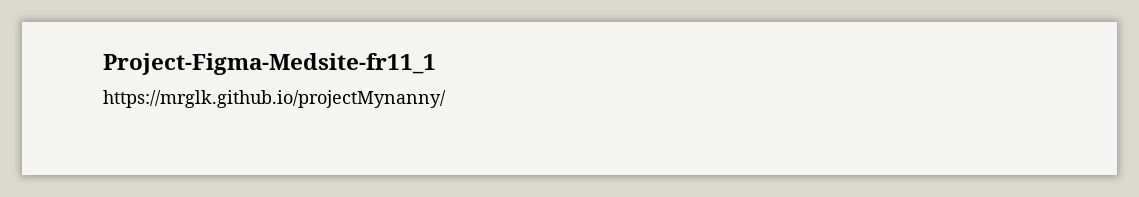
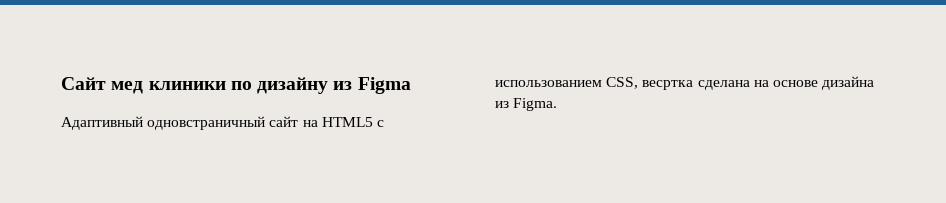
[103,53,436,75] [103,90,446,108] Project-Figma-Medsite-fr11_1 // https://mrglk.github.io/projectMynanny/ -> [61,77,411,94] [61,116,384,130] [495,76,875,90] [495,98,558,111] Сайт мед клиники по дизайну из Figma // Адаптивный одновстраничный сайт на HTML5 с использованием CSS, весртка сделана на основе дизайна из Figma.

